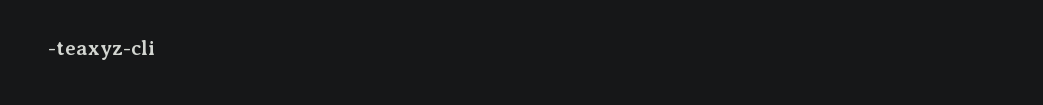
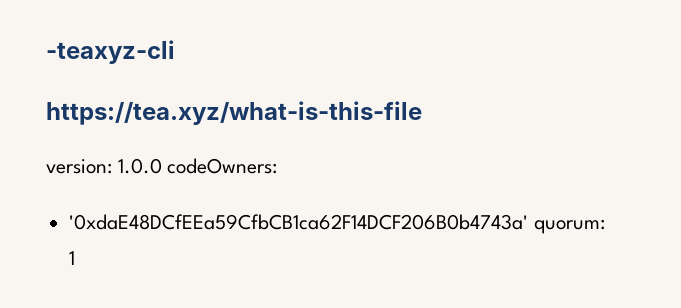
(155, 50) none -> [46,101,422,125] [46,158,278,174] [69,214,605,234] [69,251,76,265] // https://tea.xyz/what-is-this-file // version: 1.0.0 codeOwners: // '0xdaE48DCfEEa59CfbCB1ca62F14DCF206B0b4743a' quorum: 1

